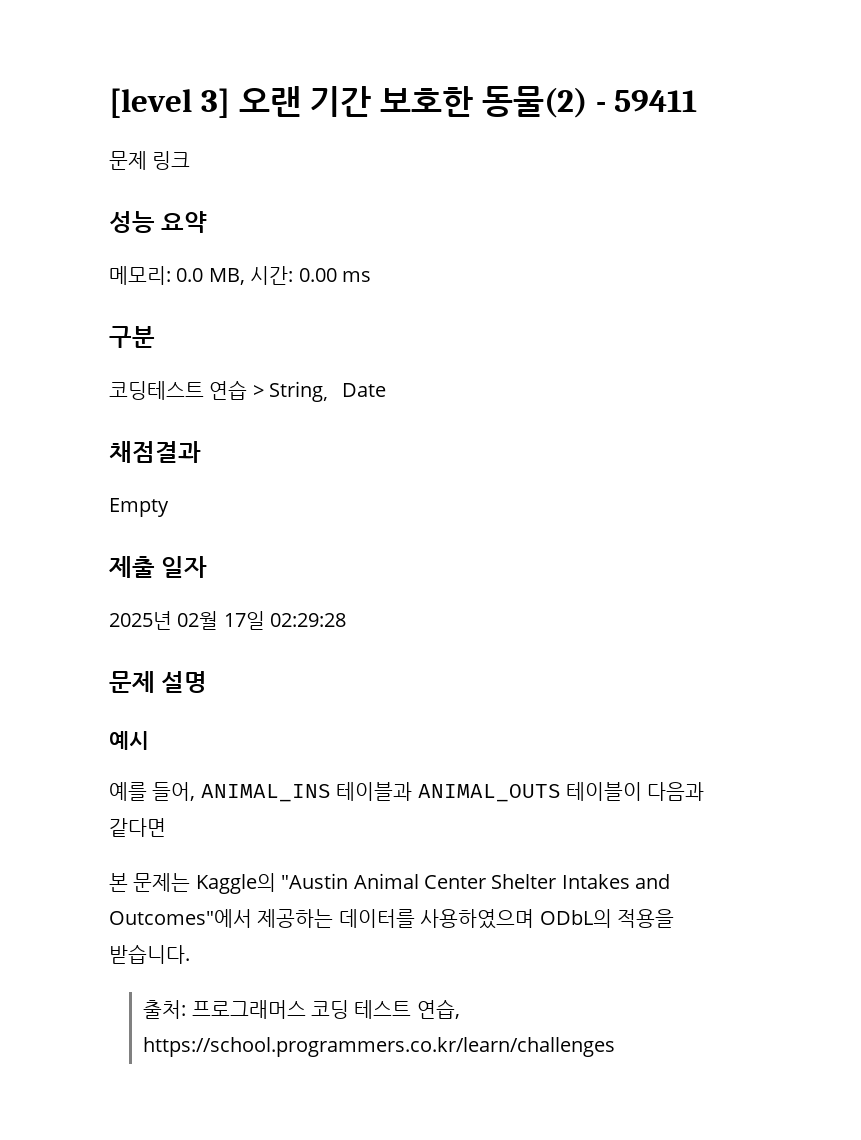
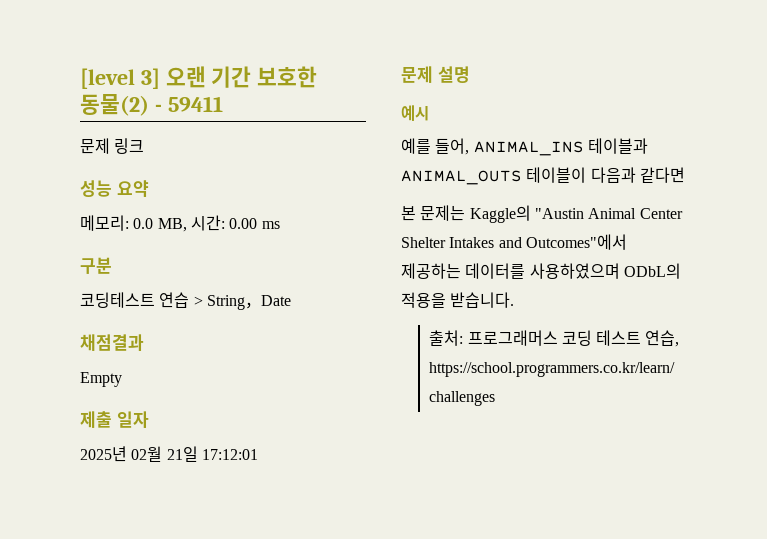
[223,611,347,630] 17일 02:29:28 -> [166,446,258,462] 21일 17:12:01

